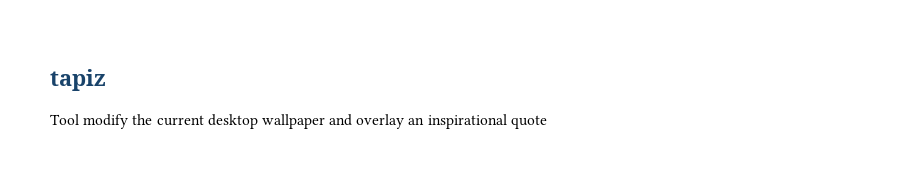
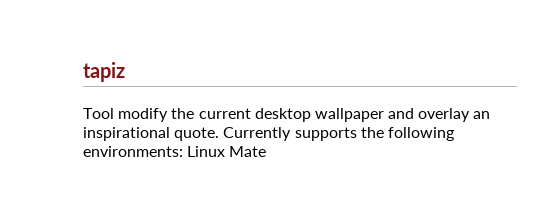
[510,115,547,129] quote -> [174,127,454,141] [83,146,267,157] quote. Currently supports the following environments: Linux Mate

